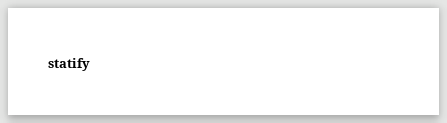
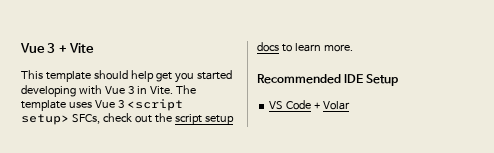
[48,58,90,71] statify -> [20,43,95,53] [21,70,232,83] [21,85,196,97] [21,99,183,111] [21,113,234,125] [257,42,353,52] [257,74,399,86] [269,100,351,110] Vue 3 + Vite // This template should help get you started developing with Vue 3 in Vite. The template uses Vue 3 <script setup> SFCs, check out the script setup docs to learn more. // Recommended IDE Setup // VS Code + Volar

